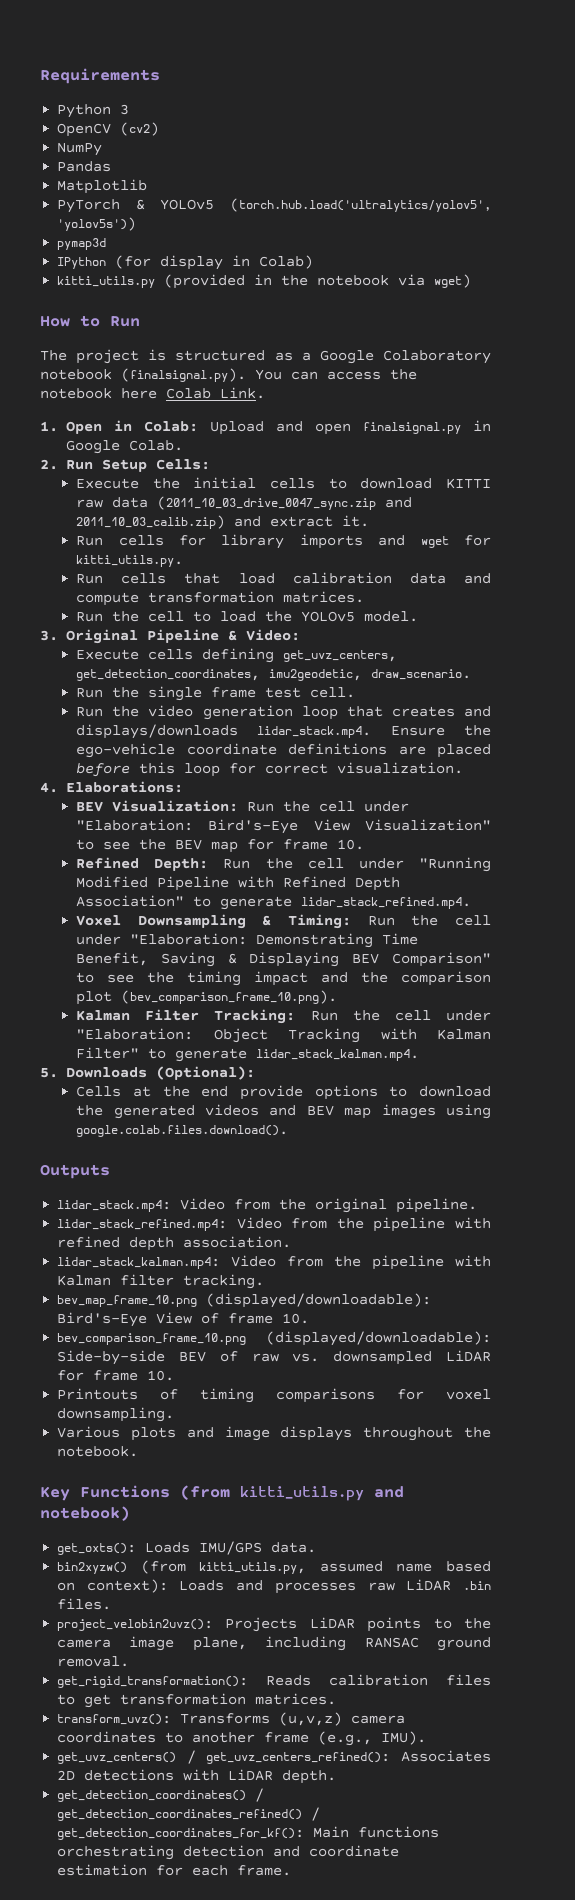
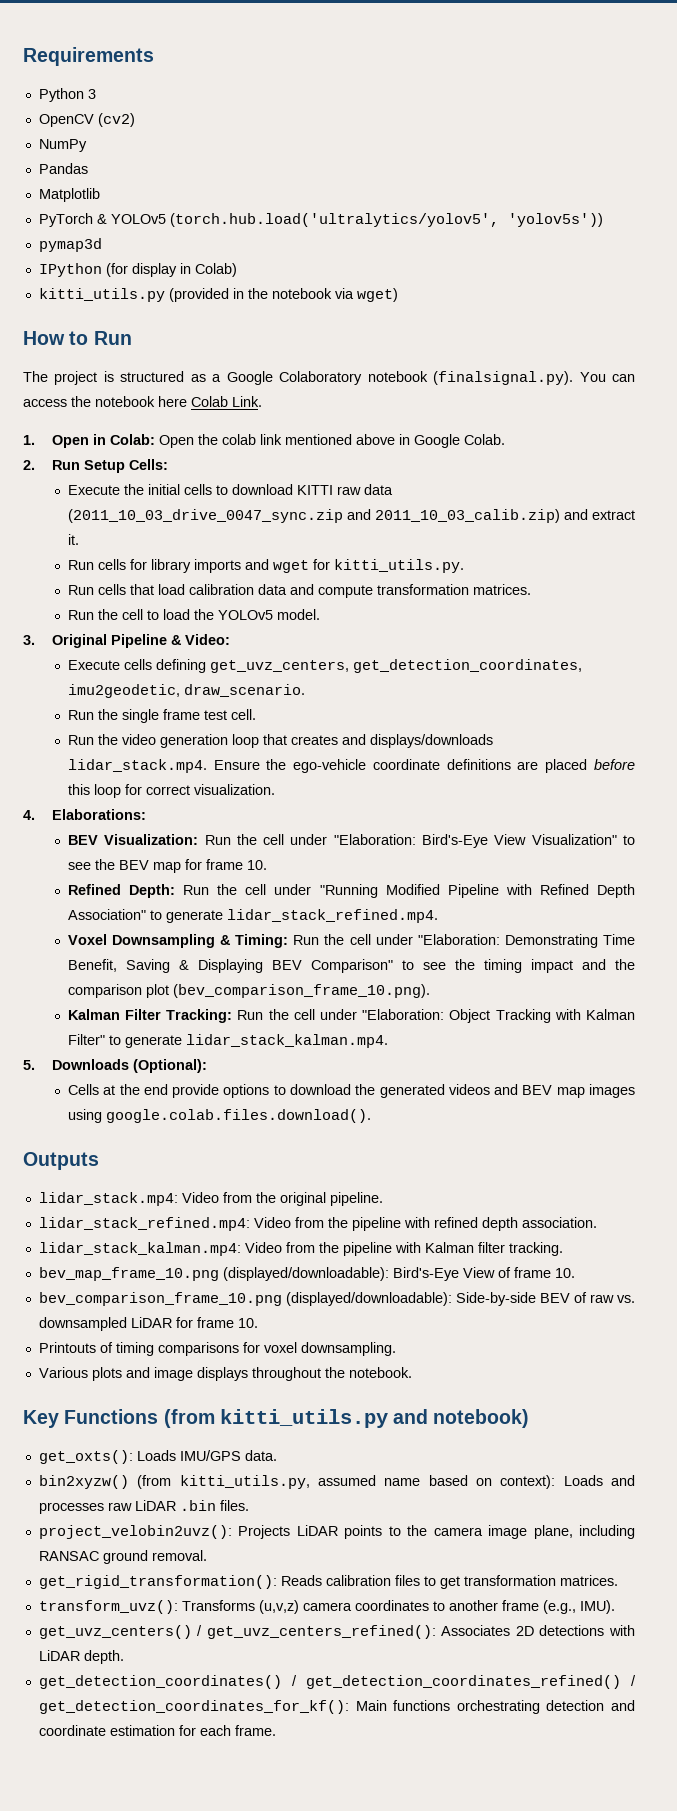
[209,421,461,435] Upload and open finalsignal.py -> [158,434,395,448] Open the colab link mentioned above

